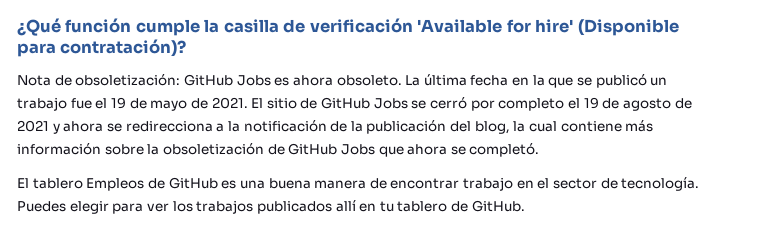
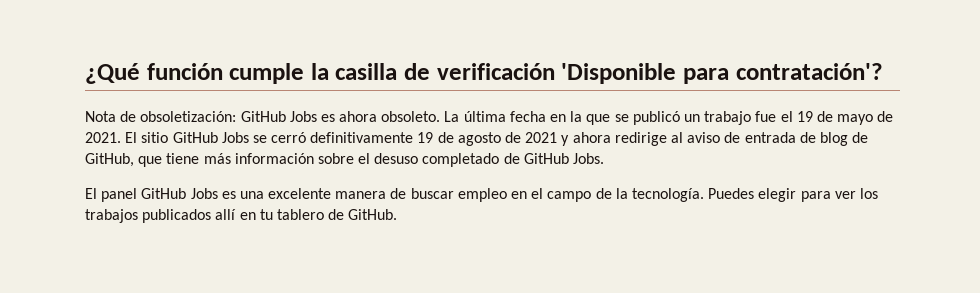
[417,19,679,36] [17,39,187,57] 'Available for hire' (Disponible para contratación)? -> [561,63,883,84] 'Disponible para contratación'?
[300,98,318,109] de -> (169, 137) none
[470,98,580,111] por completo el -> [310,132,414,143] definitivamente
[106,120,654,134] [17,143,540,157] [17,177,218,191] se redirecciona a la notificación de la publicación del blog, la cual contiene más información sobre la obsoletización de GitHub Jobs que ahora se completó. // El tablero Empleos de GitHub -> [614,132,869,146] [85,153,605,167] [85,188,218,202] redirige al aviso de entrada de blog de GitHub, que tiene más información sobre el desuso completado de GitHub Jobs. // El panel GitHub Jobs
[268,178,311,189] buena -> [268,188,332,199] excelente
[390,177,618,191] encontrar trabajo en el sector de -> [410,188,628,202] buscar empleo en el campo de la

